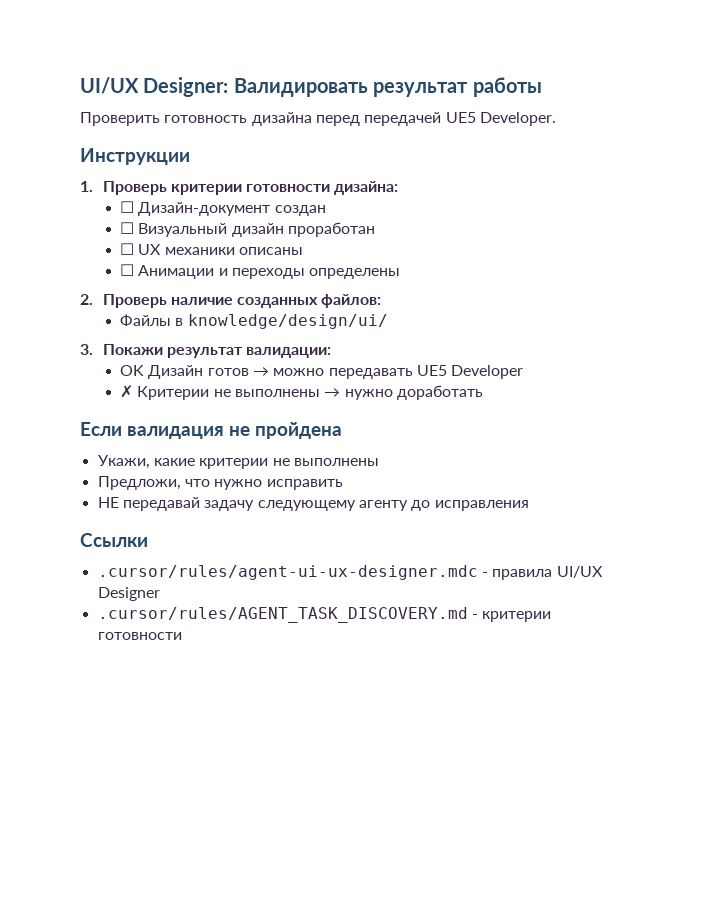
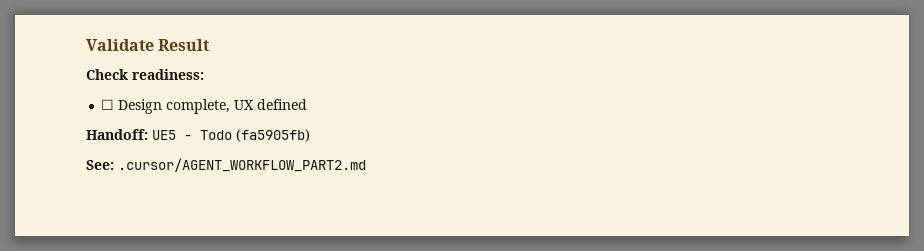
[80,77,542,97] [80,112,556,126] [80,148,190,165] [80,181,399,195] [120,201,326,216] [120,222,376,237] [120,243,304,255] [120,264,401,279] [80,294,382,308] [120,314,388,329] [80,344,332,358] [120,365,524,379] [120,385,484,400] [80,422,342,439] [97,455,379,469] [97,476,343,490] [97,497,529,511] [80,533,148,547] [97,565,603,580] [97,587,160,601] [97,607,552,623] [97,632,182,640] UI/UX Designer: Валидировать результат работы // Проверить готовность дизайна перед передачей UE5 Developer. // Инструкции // 1. Проверь критерии готовности дизайна: // ☐ Дизайн-документ создан // ☐ Визуальный дизайн проработан // ☐ UX механики описаны // ☐ Анимации и переходы определены // 2. Проверь наличие созданных файлов: // Файлы в knowledge/design/ui/ // 3. Покажи результат валидации: // OK Дизайн готов → можно передавать UE5 Developer // ✗ Критерии не выполнены → нужно доработать // Если валидация не пройдена // Укажи, какие критерии не выполнены // Предложи, что нужно исправить // НЕ передавай задачу следующему агенту до исправления // Ссылки // .cursor/rules/agent-ui-ux-designer.mdc - правила UI/UX Designer // .cursor/rules/AGENT_TASK_DISCOVERY.md - критерии готовности -> [86,39,211,51] [86,69,204,80] [101,99,308,114] [86,129,310,142] [86,158,366,172] Validate Result // Check readiness: // ☐ Design complete, UX defined // Handoff: UE5 - Todo (fa5905fb) // See: .cursor/AGENT_WORKFLOW_PART2.md

